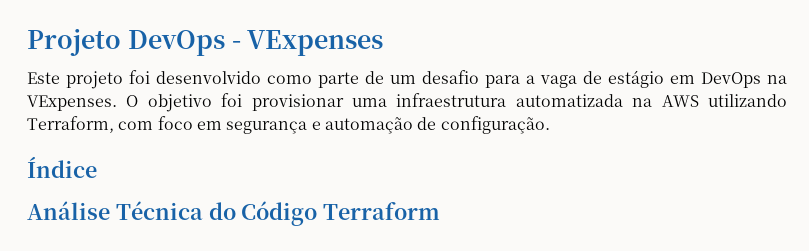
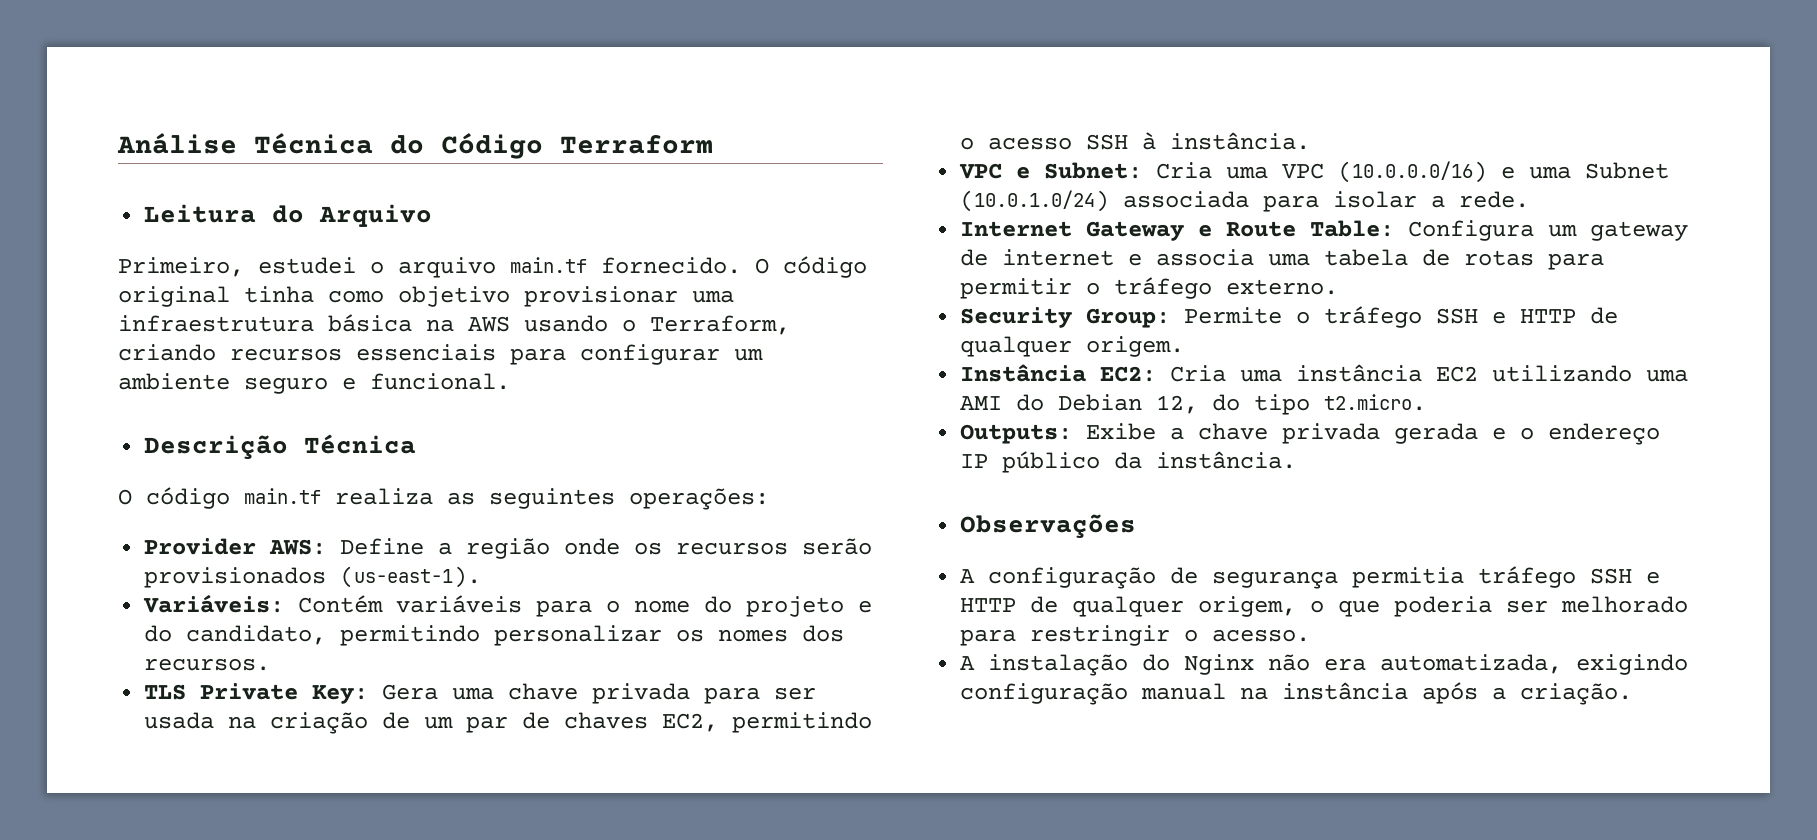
[27,29,384,56] [27,70,787,89] [27,93,788,112] [27,116,550,134] [27,156,97,178] Projeto DevOps - VExpenses // Este projeto foi desenvolvido como parte de um desafio para a vaga de estágio em DevOps na VExpenses. O objetivo foi provisionar uma infraestrutura automatizada na AWS utilizando Terraform, com foco em segurança e automação de configuração. // Índice // -> (117, 143) none
(441, 211) none -> [144,204,433,227] [118,256,867,278] [118,286,734,307] [118,314,790,335] [118,344,763,365] [118,373,510,394] [144,434,417,459] [118,487,769,510] [144,538,873,559] [144,566,482,588] [143,594,873,617] [144,625,845,646] [144,658,271,671] [144,683,817,704] [144,712,873,734] [960,132,1311,150] [959,161,1670,183] [960,190,1530,212] [960,220,1689,241] [960,249,1605,270] [960,277,1339,299] [960,306,1619,328] [960,336,1185,357] [960,364,1689,382] [960,394,1427,415] [960,423,1661,445] [960,451,1297,473] [960,514,1137,538] [960,566,1661,589] [960,596,1689,617] [960,625,1311,646] [960,654,1689,676] [960,682,1633,705] // Leitura do Arquivo // Primeiro, estudei o arquivo main.tf fornecido. O código original tinha como objetivo provisionar uma infraestrutura básica na AWS usando o Terraform, criando recursos essenciais para configurar um ambiente seguro e funcional. // Descrição Técnica // O código main.tf realiza as seguintes operações: // Provider AWS: Define a região onde os recursos serão provisionados (us-east-1). // Variáveis: Contém variáveis para o nome do projeto e do candidato, permitindo personalizar os nomes dos recursos. // TLS Private Key: Gera uma chave privada para ser usada na criação de um par de chaves EC2, permitindo o acesso SSH à instância. // VPC e Subnet: Cria uma VPC (10.0.0.0/16) e uma Subnet (10.0.1.0/24) associada para isolar a rede. // Internet Gateway e Route Table: Configura um gateway de internet e associa uma tabela de rotas para permitir o tráfego externo. // Security Group: Permite o tráfego SSH e HTTP de qualquer origem. // Instância EC2: Cria uma instância EC2 utilizando uma AMI do Debian 12, do tipo t2.micro. // Outputs: Exibe a chave privada gerada e o endereço IP público da instância. // Observações // A configuração de segurança permitia tráfego SSH e HTTP de qualquer origem, o que poderia ser melhorado para restringir o acesso. // A instalação do Nginx não era automatizada, exigindo configuração manual na instância após a criação.

